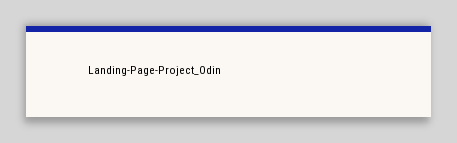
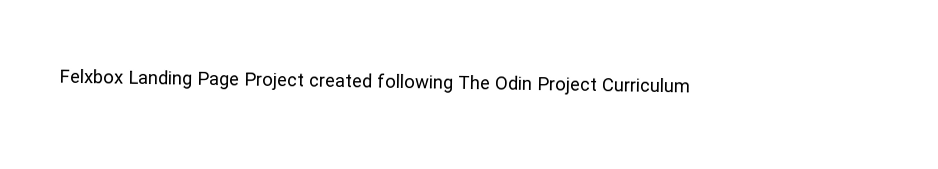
[88,66,221,76] Landing-Page-Project_Odin -> [58,68,691,95] Felxbox Landing Page Project created following The Odin Project Curriculum

